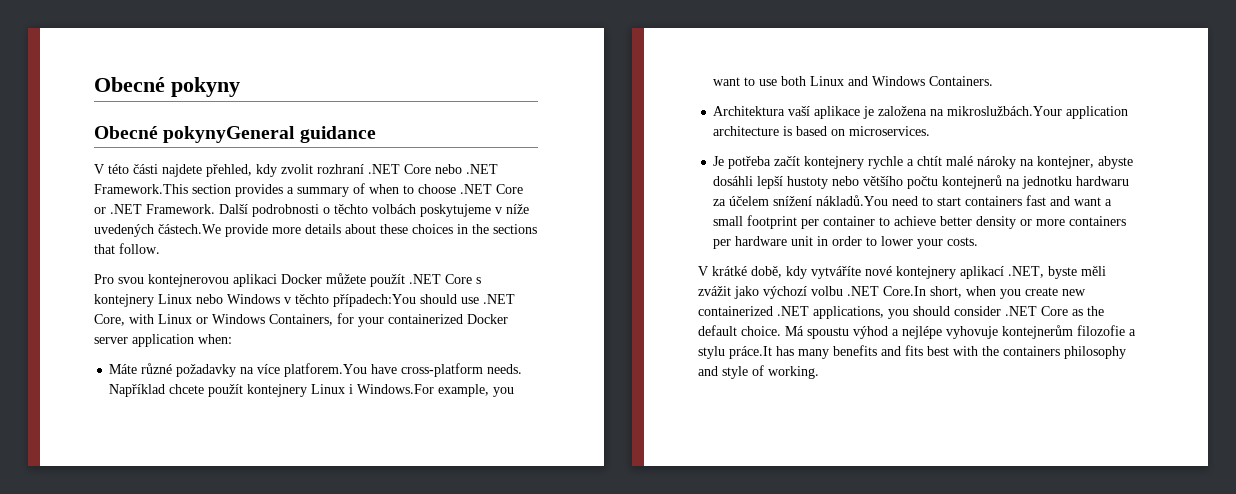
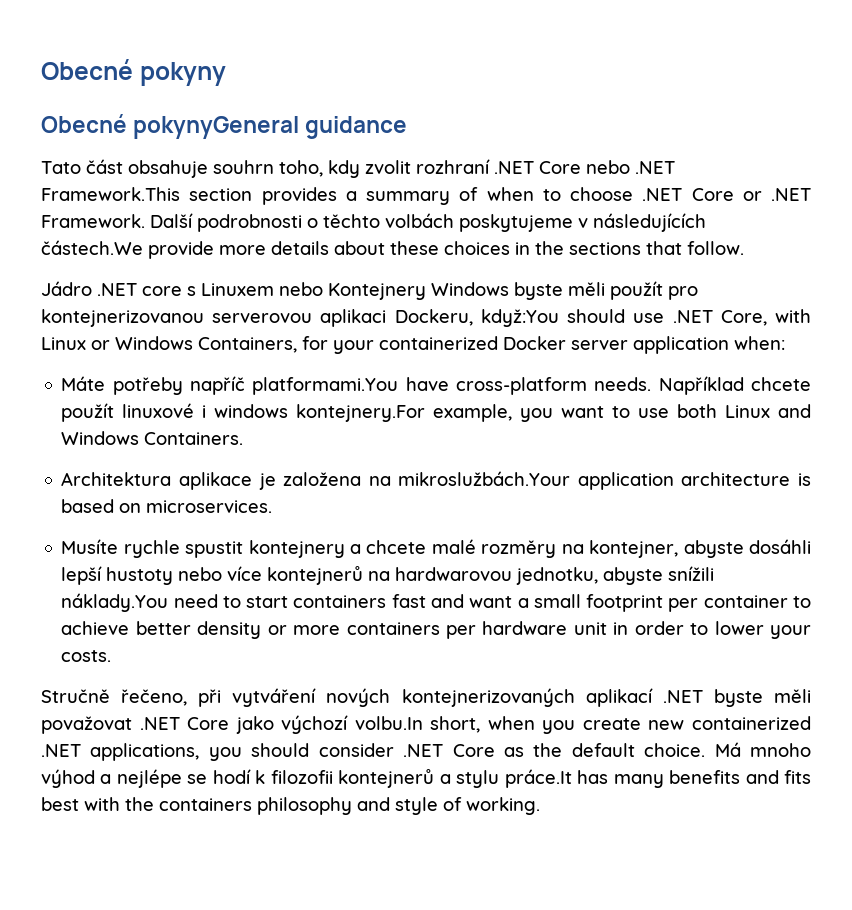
[94,164,252,177] V této části najdete přehled, -> [41,159,323,178] Tato část obsahuje souhrn toho,
[506,204,529,214] [94,224,154,237] níže uvedených -> [593,213,706,232] následujících
[94,273,481,287] [94,294,416,307] Pro svou kontejnerovou aplikaci Docker můžete použít .NET Core s kontejnery Linux nebo Windows v těchto případech:You -> [41,281,698,300] [41,309,559,327] Jádro .NET core s Linuxem nebo Kontejnery Windows byste měli použít pro kontejnerizovanou serverovou aplikaci Dockeru, když:You
[141,363,368,377] různé požadavky na více platforem.You -> [112,376,399,395] potřeby napříč platformami.You
[247,384,435,397] kontejnery Linux i Windows.For -> [122,403,426,422] linuxové i windows kontejnery.For
[788,106,811,116] vaší -> (172, 479) none
[713,156,1017,169] Je potřeba začít kontejnery rychle a chtít malé nároky -> [61,539,557,558] Musíte rychle spustit kontejnery a chcete malé rozměry
[863,175,1130,189] [713,195,889,206] většího počtu kontejnerů na jednotku hardwaru za účelem snížení nákladů.You -> [227,566,715,585] [61,593,169,612] více kontejnerů na hardwarovou jednotku, abyste snížili náklady.You
[698,266,1106,279] [698,286,926,299] V krátké době, kdy vytváříte nové kontejnery aplikací .NET, byste měli zvážit jako výchozí volbu .NET Core.In -> [41,688,811,707] [41,715,423,734] Stručně řečeno, při vytváření nových kontejnerizovaných aplikací .NET byste měli považovat .NET Core jako výchozí volbu.In
[807,327,849,339] spoustu -> [750,743,811,757] mnoho
[946,325,1125,339] vyhovuje kontejnerům filozofie -> [187,769,435,788] se hodí k filozofii kontejnerů

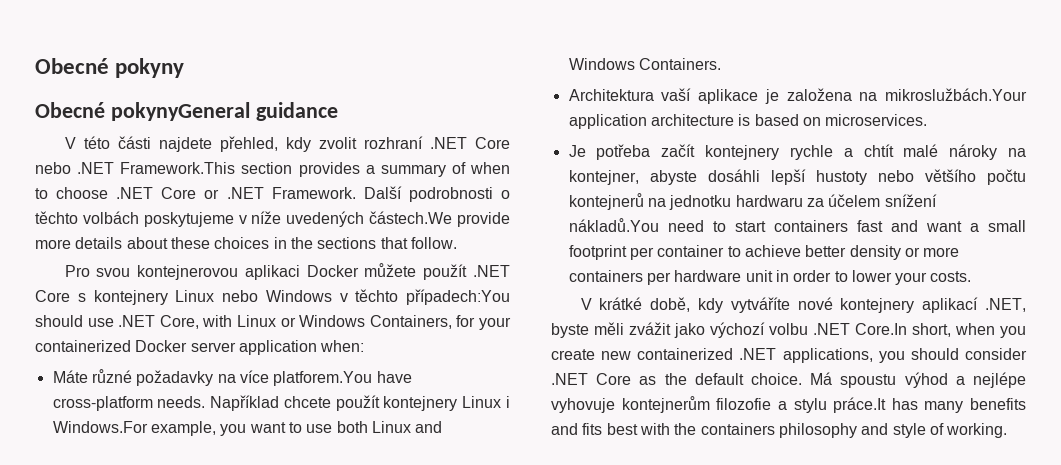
[41,159,323,178] Tato část obsahuje souhrn toho, -> [64,136,278,152] V této části najdete přehled,
[593,213,706,232] následujících -> [251,211,365,227] níže uvedených
[41,281,698,300] [41,309,559,327] Jádro .NET core s Linuxem nebo Kontejnery Windows byste měli použít pro kontejnerizovanou serverovou aplikaci Dockeru, když:You -> [64,263,510,280] [35,289,510,305] Pro svou kontejnerovou aplikaci Docker můžete použít .NET Core s kontejnery Linux nebo Windows v těchto případech:You
[112,376,399,395] potřeby napříč platformami.You -> [91,369,373,386] různé požadavky na více platforem.You
[122,403,426,422] linuxové i windows kontejnery.For -> [383,396,510,411] [52,421,148,433] kontejnery Linux i Windows.For
(172, 479) none -> [661,88,692,101] vaší
[61,539,557,558] Musíte rychle spustit kontejnery a chcete malé rozměry -> [568,144,998,160] Je potřeba začít kontejnery rychle a chtít malé nároky
[227,566,715,585] [61,593,169,612] více kontejnerů na hardwarovou jednotku, abyste snížili náklady.You -> [924,169,1026,185] [568,193,937,210] [568,218,659,232] většího počtu kontejnerů na jednotku hardwaru za účelem snížení nákladů.You
[41,688,811,707] [41,715,423,734] Stručně řečeno, při vytváření nových kontejnerizovaných aplikací .NET byste měli považovat .NET Core jako výchozí volbu.In -> [580,297,1026,313] [551,322,907,338] V krátké době, kdy vytváříte nové kontejnery aplikací .NET, byste měli zvážit jako výchozí volbu .NET Core.In
[750,743,811,757] mnoho -> [840,374,897,388] spoustu
[187,769,435,788] se hodí k filozofii kontejnerů -> [551,396,772,413] vyhovuje kontejnerům filozofie

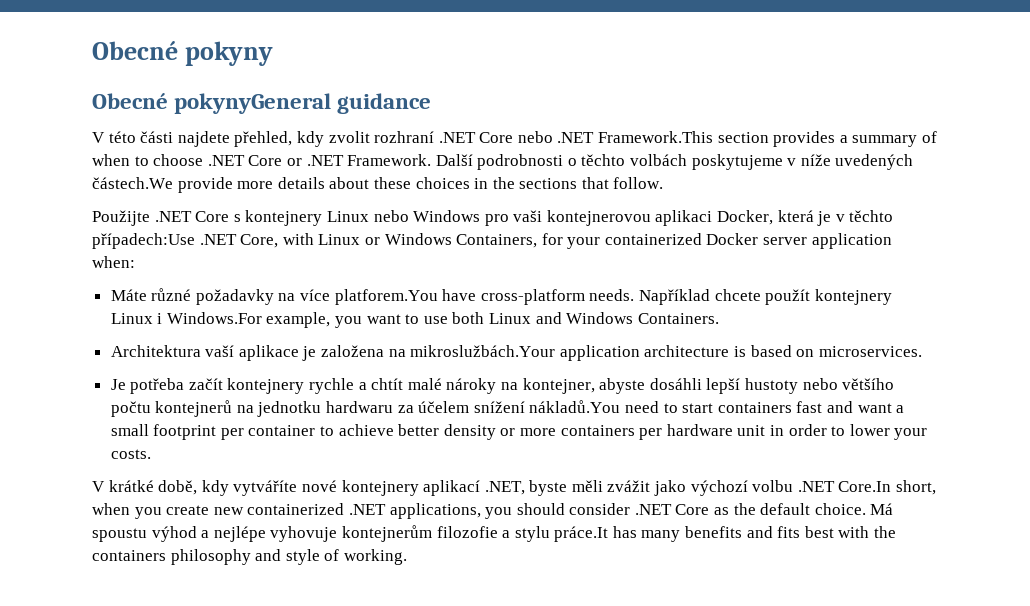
[64,263,468,280] Pro svou kontejnerovou aplikaci Docker můžete použít -> [92,210,150,226] Použijte
[339,289,510,305] [35,315,114,327] v těchto případech:You should use -> [484,210,894,226] [92,233,195,249] pro vaši kontejnerovou aplikaci Docker, která je v těchto případech:Use

